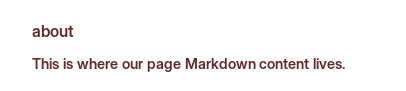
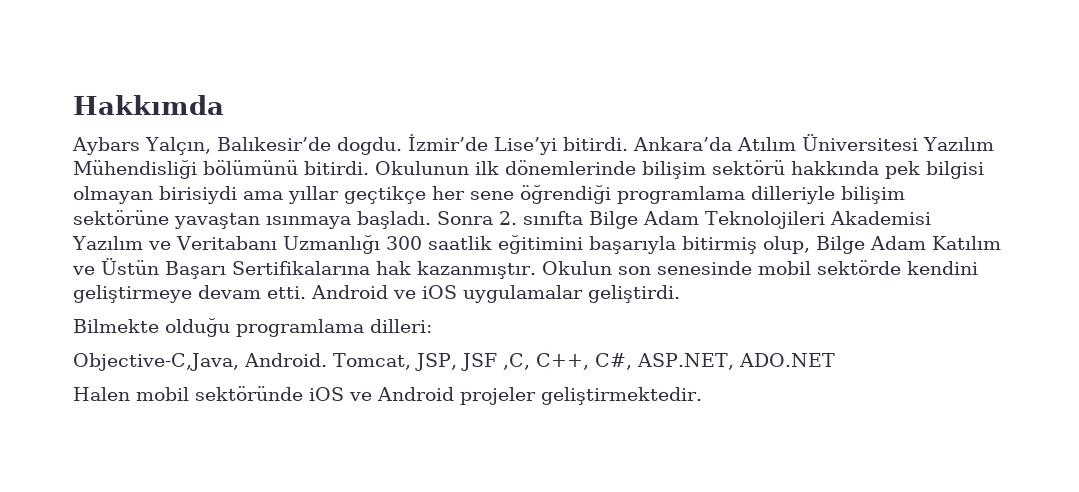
[32,25,74,37] [32,58,346,72] about // This is where our page Markdown content lives. -> [73,95,224,115] [72,134,994,155] [73,160,984,179] [73,185,905,204] [73,210,931,229] [72,235,1001,254] [72,258,978,279] [73,285,680,303] [73,318,432,337] [73,353,835,371] [73,386,702,405] Hakkımda // Aybars Yalçın, Balıkesir’de dogdu. İzmir’de Lise’yi bitirdi. Ankara’da Atılım Üniversitesi Yazılım Mühendisliği bölümünü bitirdi. Okulunun ilk dönemlerinde bilişim sektörü hakkında pek bilgisi olmayan birisiydi ama yıllar geçtikçe her sene öğrendiği programlama dilleriyle bilişim sektörüne yavaştan ısınmaya başladı. Sonra 2. sınıfta Bilge Adam Teknolojileri Akademisi Yazılım ve Veritabanı Uzmanlığı 300 saatlik eğitimini başarıyla bitirmiş olup, Bilge Adam Katılım ve Üstün Başarı Sertifikalarına hak kazanmıştır. Okulun son senesinde mobil sektörde kendini geliştirmeye devam etti. Android ve iOS uygulamalar geliştirdi. // Bilmekte olduğu programlama dilleri: // Objective-C,Java, Android. Tomcat, JSP, JSF ,C, C++, C#, ASP.NET, ADO.NET // Halen mobil sektöründe iOS ve Android projeler geliştirmektedir.

